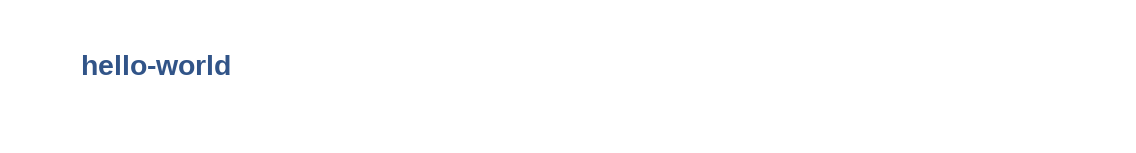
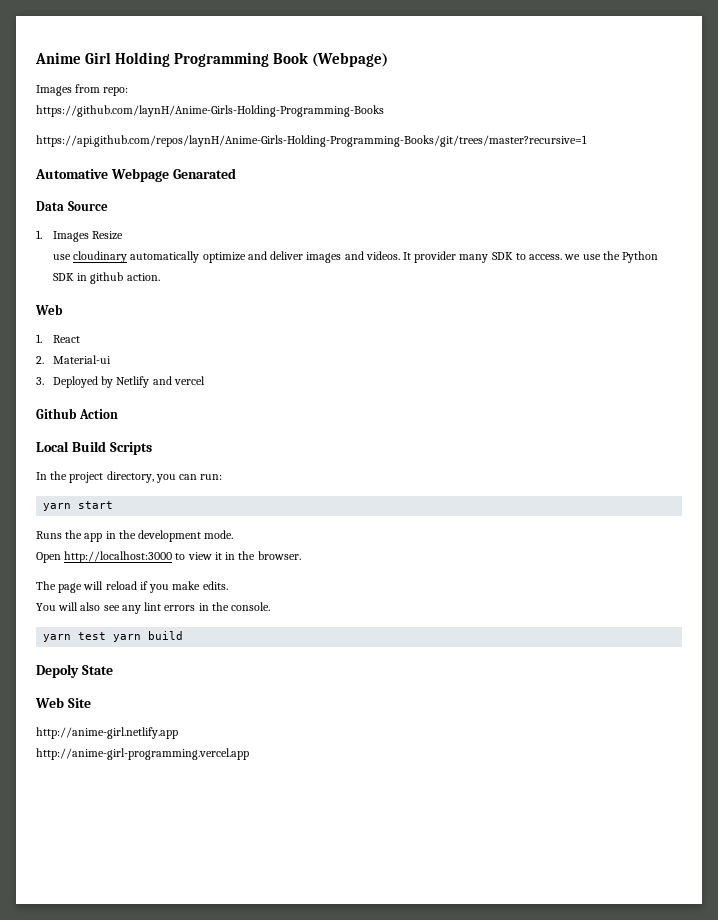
[81,55,231,75] hello-world -> [35,52,389,67] [36,84,129,96] [36,105,384,117] [36,135,587,147] [35,168,236,182] [36,201,108,211] [36,230,124,242] [52,251,659,263] [52,272,160,284] [35,304,63,315] [36,334,80,343] [36,355,111,364] [36,376,205,388] [36,408,118,419] [36,441,152,455] [36,471,223,483] [43,501,114,511] [36,530,234,542] [36,551,301,563] [36,581,228,593] [36,602,271,614] [43,631,184,642] [36,664,113,678] [35,697,91,708] [36,727,178,739] [36,748,249,760] Anime Girl Holding Programming Book (Webpage) // Images from repo: // https://github.com/laynH/Anime-Girls-Holding-Programming-Books // https://api.github.com/repos/laynH/Anime-Girls-Holding-Programming-Books/git/trees/master?recursive=1 // Automative Webpage Genarated // Data Source // 1. Images Resize // use cloudinary automatically optimize and deliver images and videos. It provider many SDK to access. we use the Python SDK in github action. // Web // 1. React // 2. Material-ui // 3. Deployed by Netlify and vercel // Github Action // Local Build Scripts // In the project directory, you can run: // yarn start // Runs the app in the development mode. // Open http://localhost:3000 to view it in the browser. // The page will reload if you make edits. // You will also see any lint errors in the console. // yarn test yarn build // Depoly State // Web Site // http://anime-girl.netlify.app // http://anime-girl-programming.vercel.app

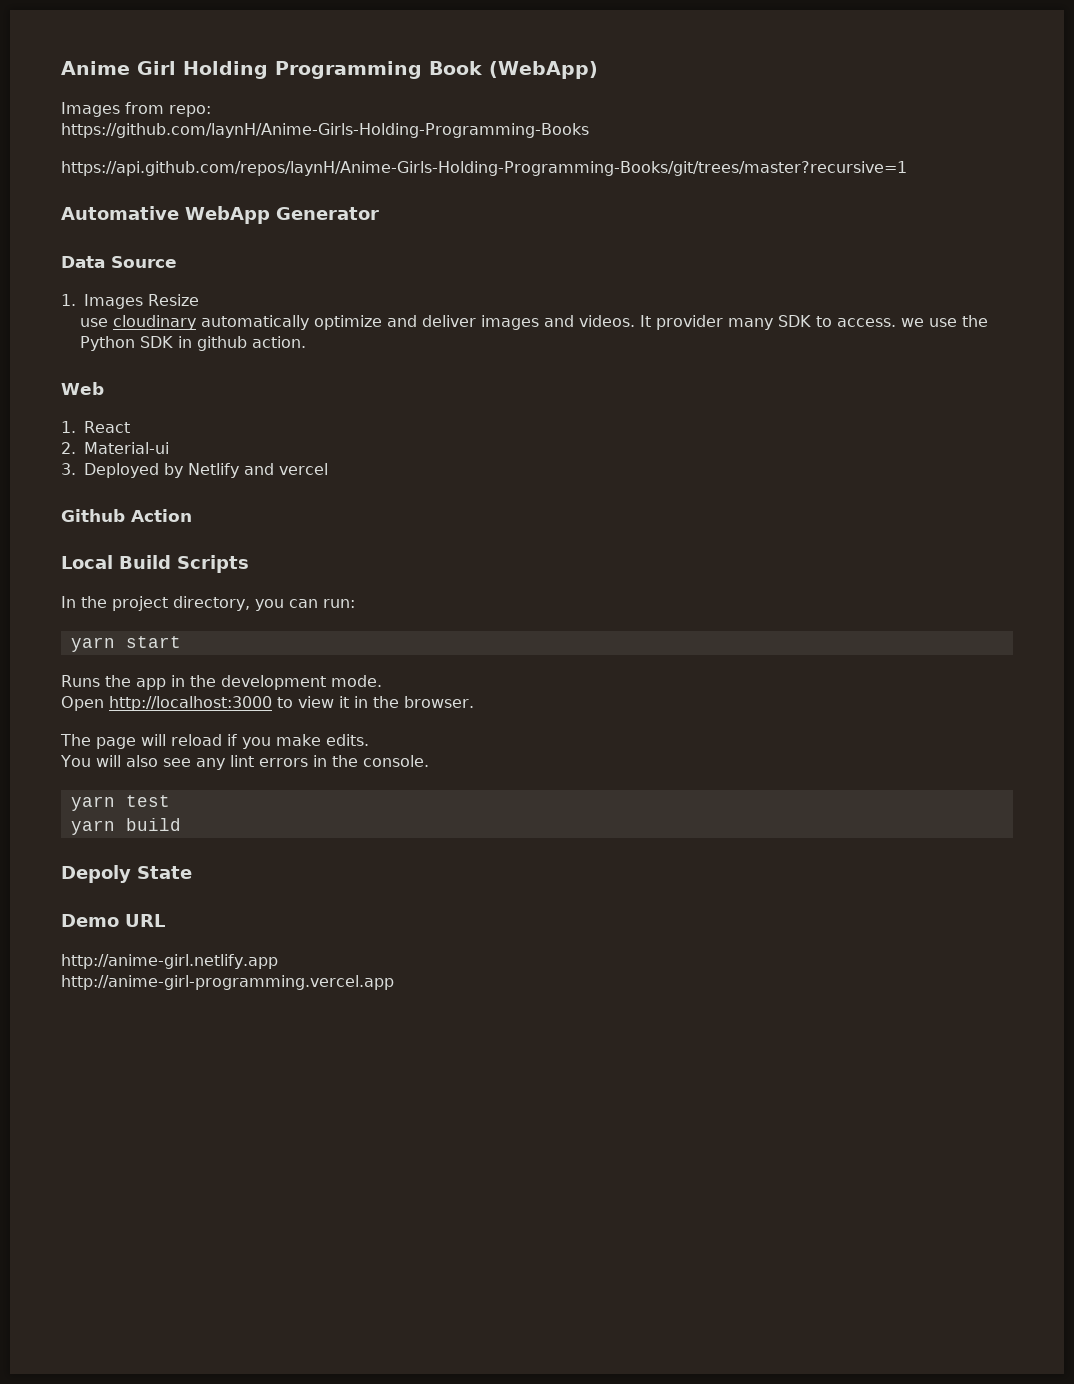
[312,52,389,67] (Webpage) -> [489,61,598,79] (WebApp)
[110,168,236,182] Webpage Genarated -> [185,206,379,224] WebApp Generator
(107, 636) none -> (170, 801) //
[35,697,91,708] Web Site -> [61,914,165,927] Demo URL

